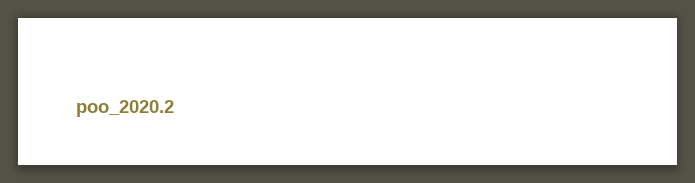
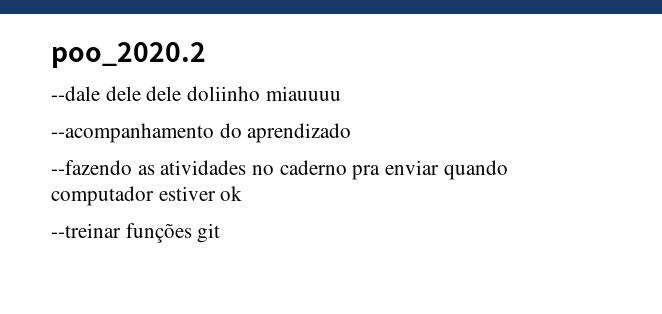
(174, 108) none -> [51,86,341,101] [51,123,352,143] [51,160,508,180] [51,186,243,206] [51,223,221,243] // --dale dele dele doliinho miauuuu // --acompanhamento do aprendizado // --fazendo as atividades no caderno pra enviar quando computador estiver ok // --treinar funções git

